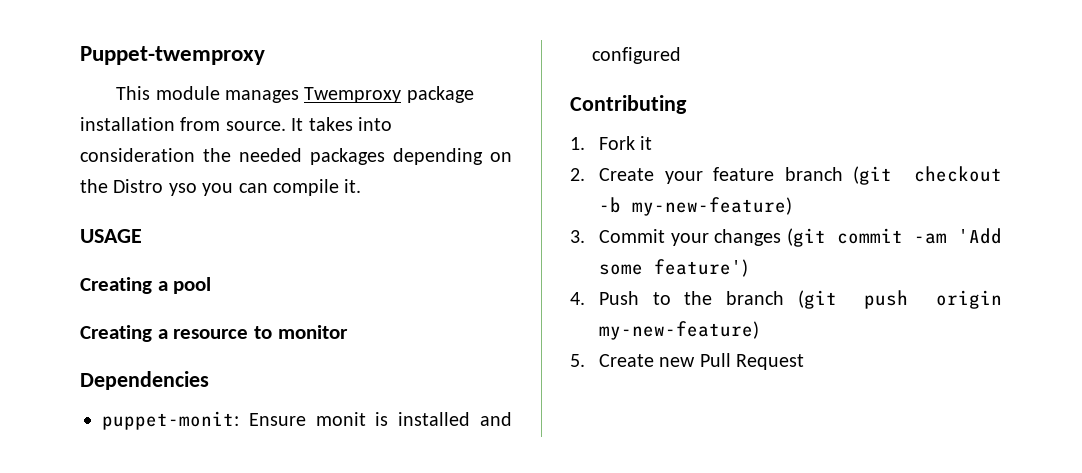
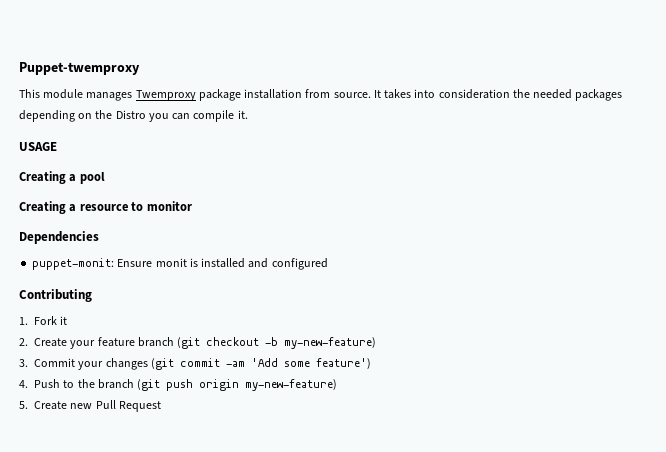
[168,183,197,196] yso -> (146, 114) none

